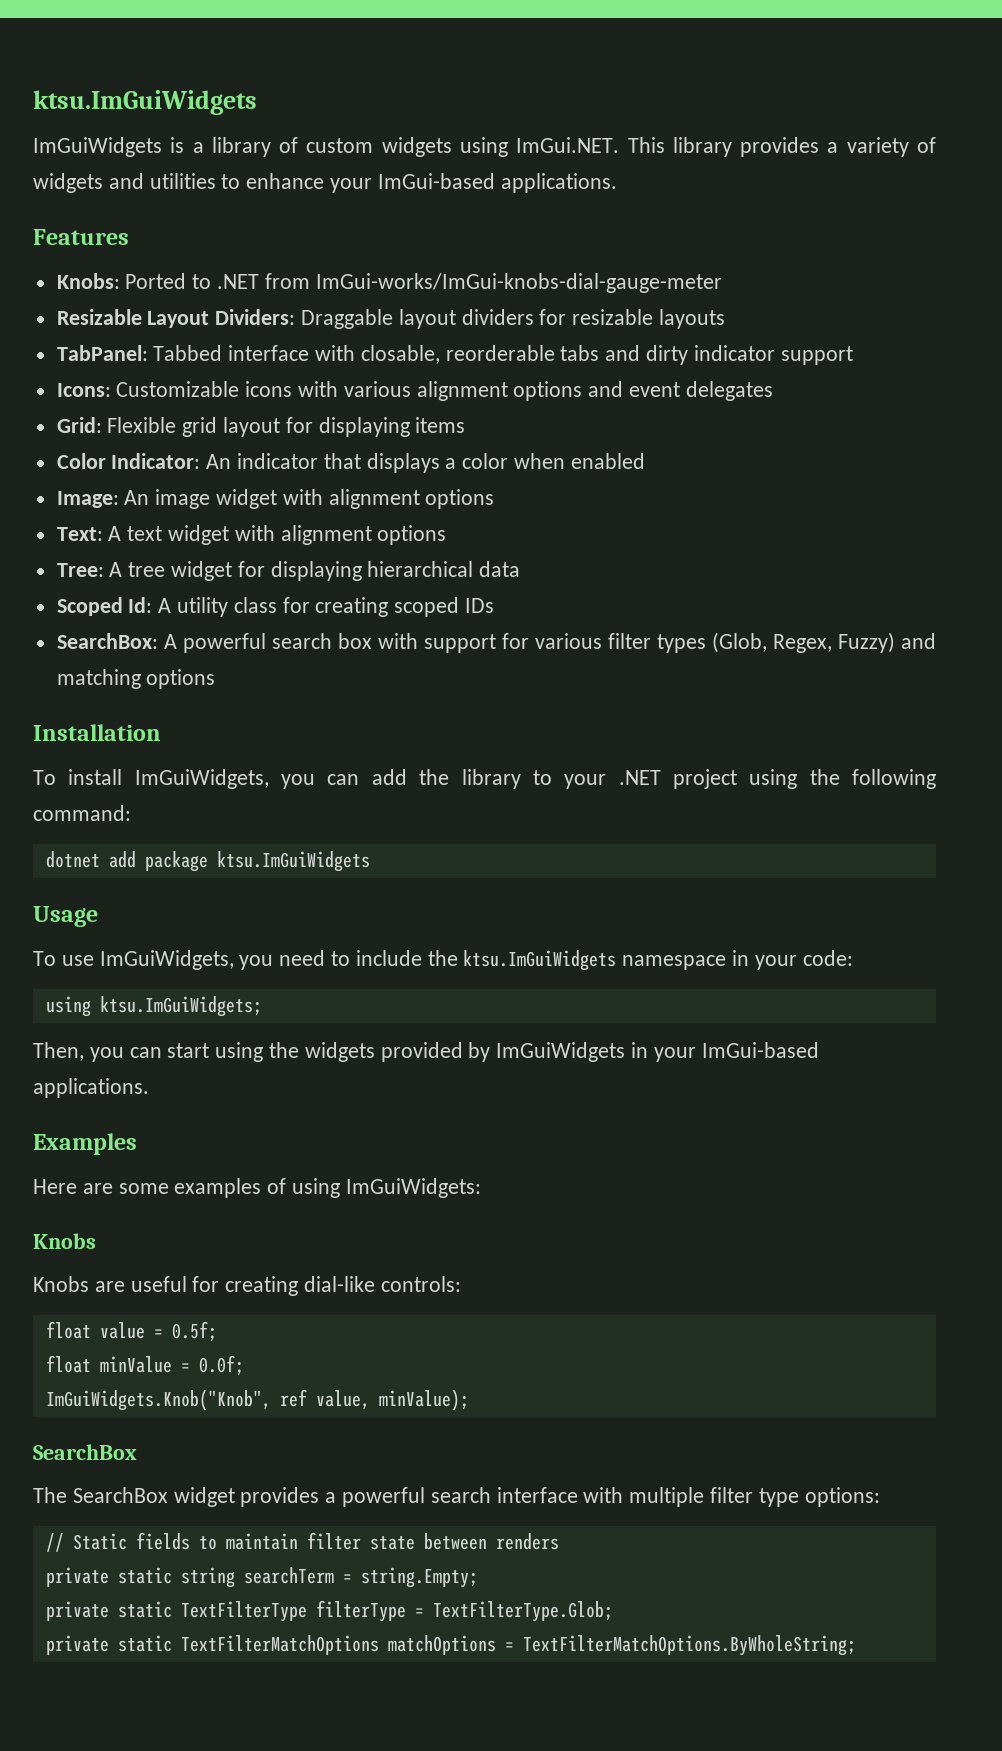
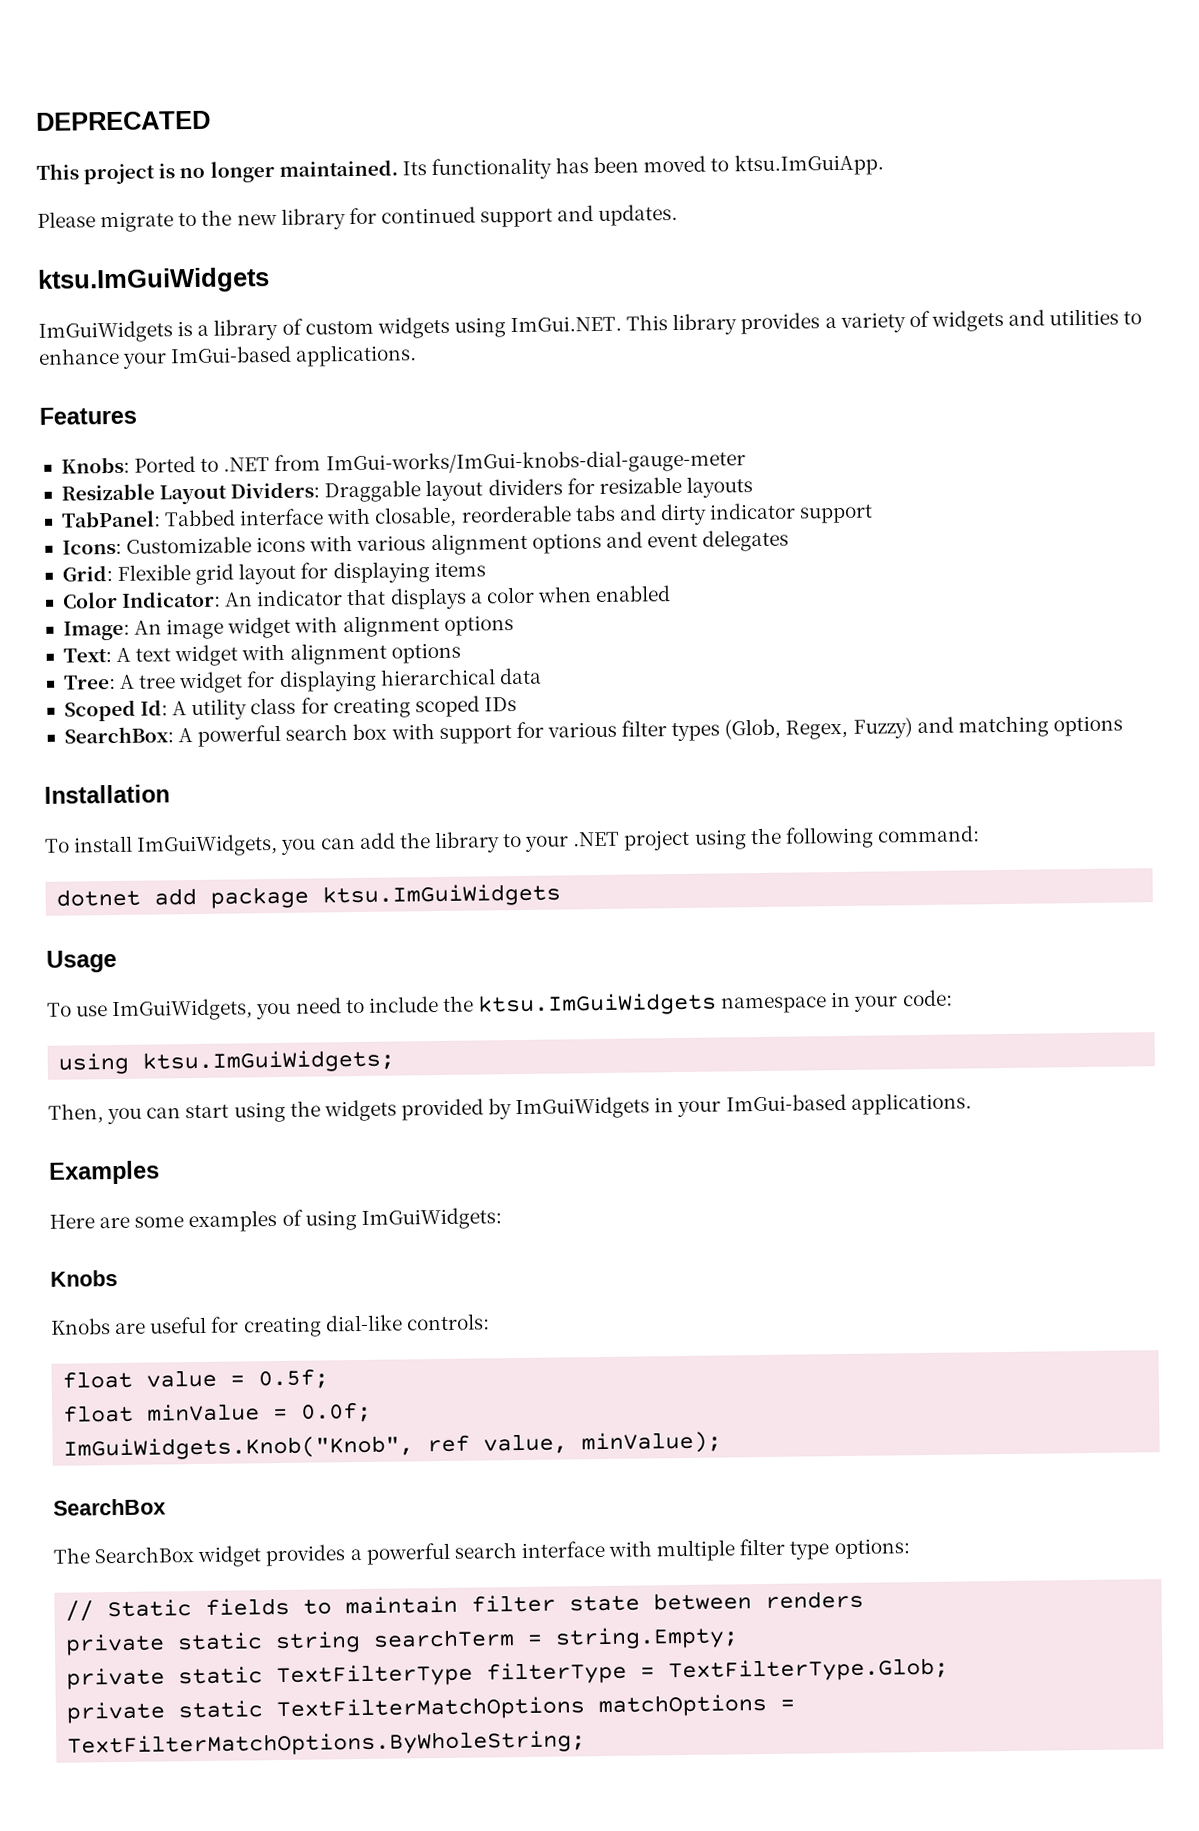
(33, 102) none -> [36,110,211,131] [36,153,884,185] [37,203,679,233] DEPRECATED // This project is no longer maintained. Its functionality has been moved to ktsu.ImGuiApp. // Please migrate to the new library for continued support and updates. //

